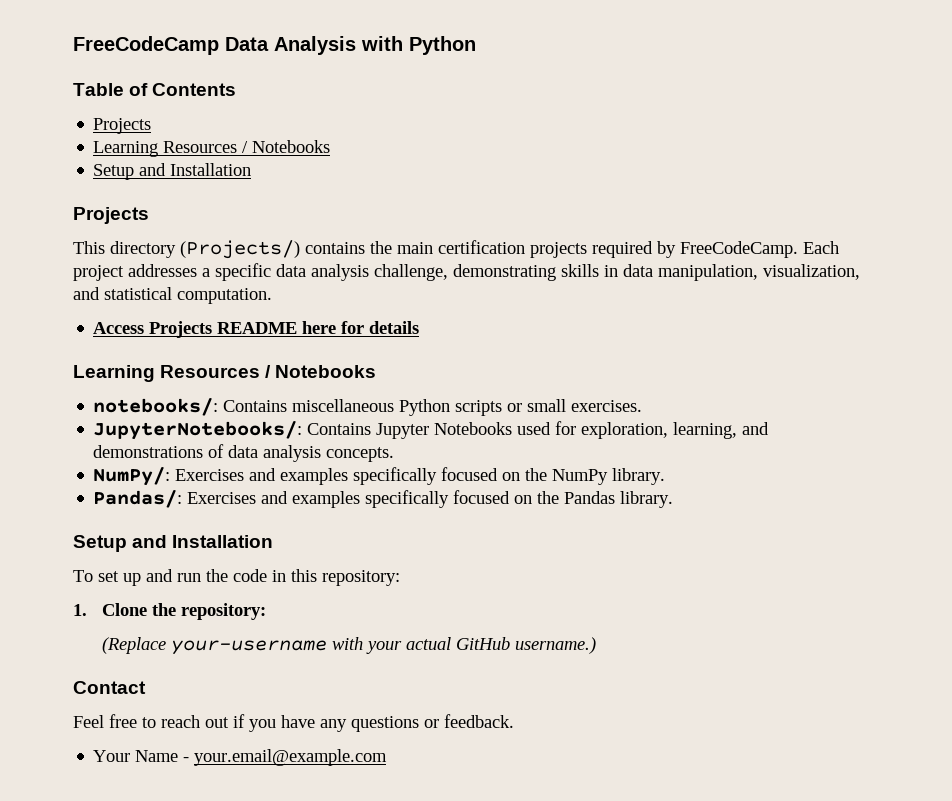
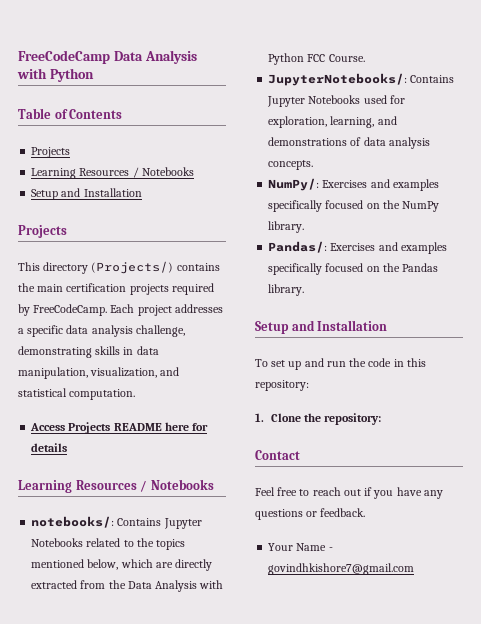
[292,399,643,416] miscellaneous Python scripts or small exercises. -> [163,518,202,529] [31,538,186,550] [31,559,213,571] [31,580,224,592] [268,53,365,65] Jupyter Notebooks related to the topics mentioned below, which are directly extracted from the Data Analysis with Python FCC Course.
[101,637,596,655] // (Replace your-username with your actual GitHub username.) -> (382, 419) none
[194,749,388,766] your.email@example.com -> [268,563,415,575] govindhkishore7@gmail.com

